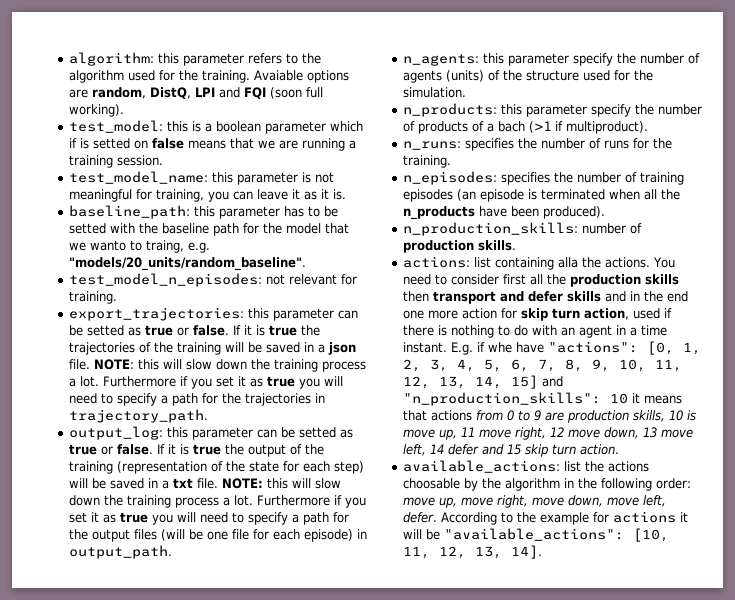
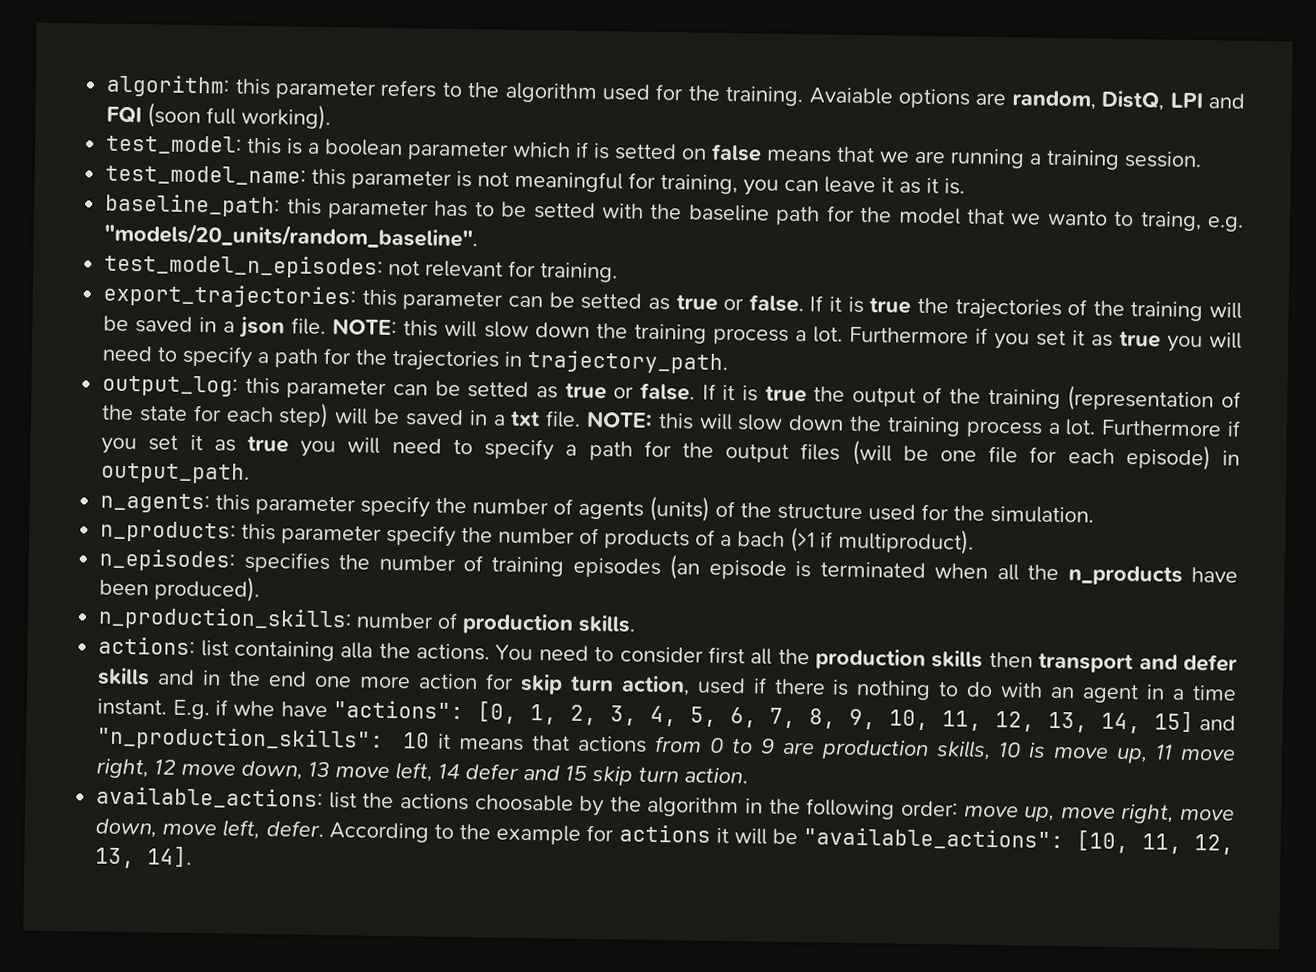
[402,138,672,151] [402,155,451,168] // n_runs: specifies the number of runs for the training. -> (975, 541) none

